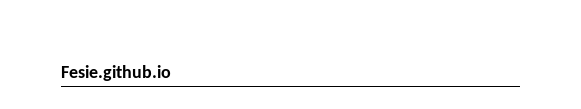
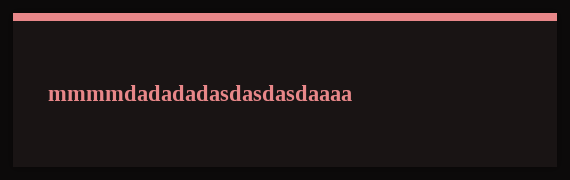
[61,65,171,81] Fesie.github.io -> [48,85,352,101] mmmmdadadadasdasdasdaaaa

